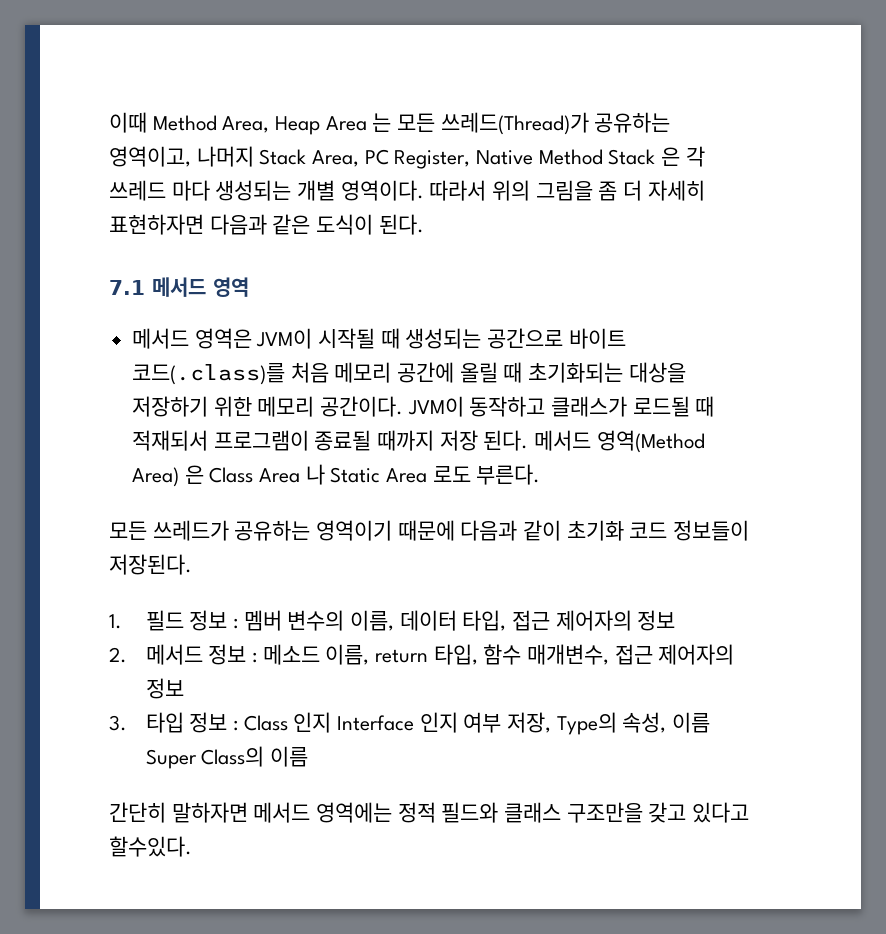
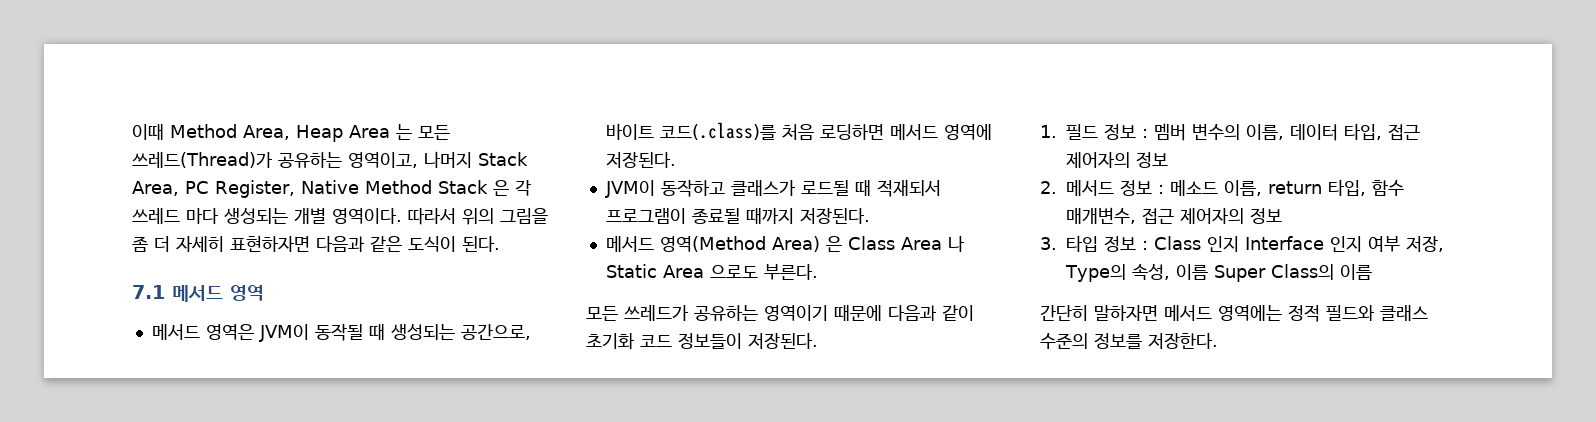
[318,328,376,349] 시작될 -> [314,323,363,341] 동작될
[487,328,564,349] 공간으로 -> [460,324,531,340] 공간으로,
[334,362,686,383] [132,396,404,417] 메모리 공간에 올릴 때 초기화되는 대상을 저장하기 위한 메모리 공간이다. -> [819,124,992,140] [605,152,676,168] 로딩하면 메서드 영역에 저장된다. //
[439,430,529,451] 저장 된다. -> [799,208,870,224] 저장된다. //
[432,466,471,482] 로도 -> [709,265,758,278] 으로도
[566,802,750,823] [109,836,192,857] 구조만을 갖고 있다고 할수있다. -> [1040,333,1218,349] 수준의 정보를 저장한다.

